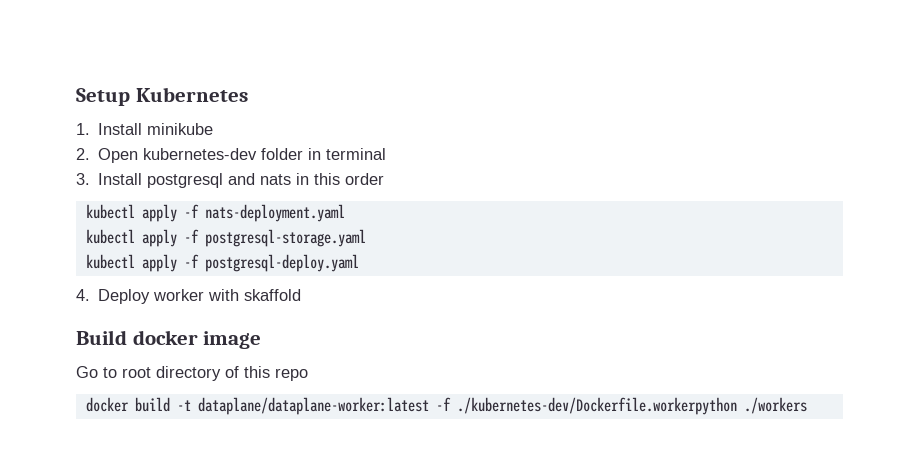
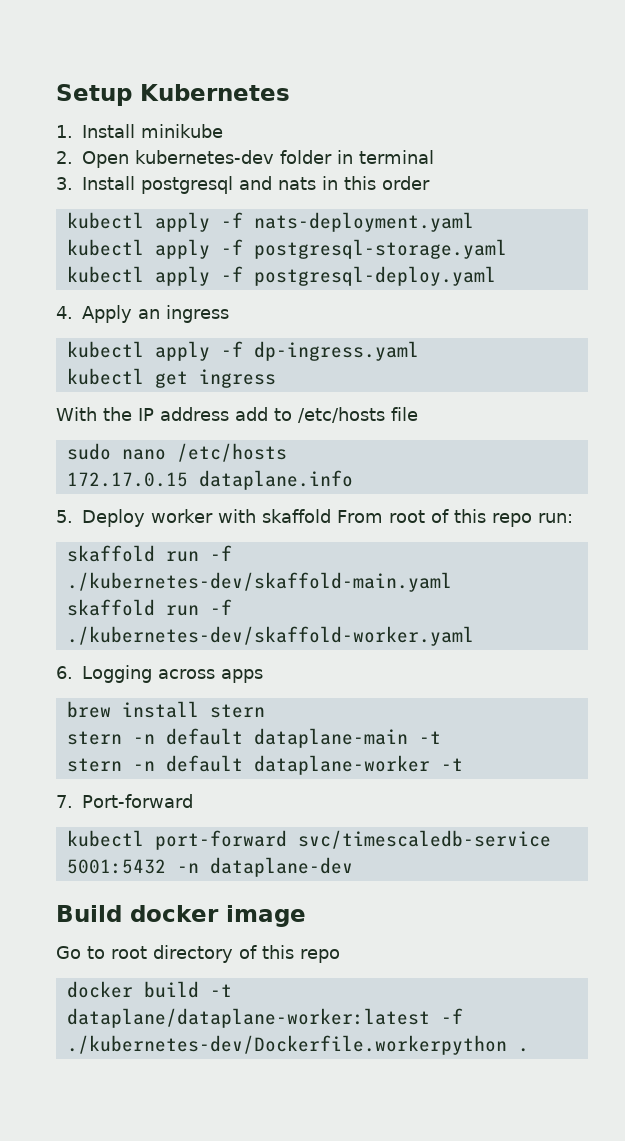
[98,289,302,304] Deploy worker with skaffold -> [82,305,229,323] [66,341,419,361] [66,368,276,388] [56,407,418,423] [66,443,287,462] [66,470,353,490] [56,509,573,527] [66,545,232,562] [66,572,452,592] [66,599,232,616] [66,626,474,646] [56,665,263,683] [66,701,265,718] [66,728,441,748] [66,755,463,775] [56,794,193,808] [66,830,551,850] [66,857,353,877] Apply an ingress // kubectl apply -f dp-ingress.yaml // kubectl get ingress // With the IP address add to /etc/hosts file // sudo nano /etc/hosts // 172.17.0.15 dataplane.info // 5. Deploy worker with skaffold From root of this repo run: // skaffold run -f ./kubernetes-dev/skaffold-main.yaml // skaffold run -f ./kubernetes-dev/skaffold-worker.yaml // 6. Logging across apps // brew install stern // stern -n default dataplane-main -t // stern -n default dataplane-worker -t // 7. Port-forward // kubectl port-forward svc/timescaledb-service 5001:5432 -n dataplane-dev
[743,397,807,414] ./workers -> [517,1048,529,1052] .

